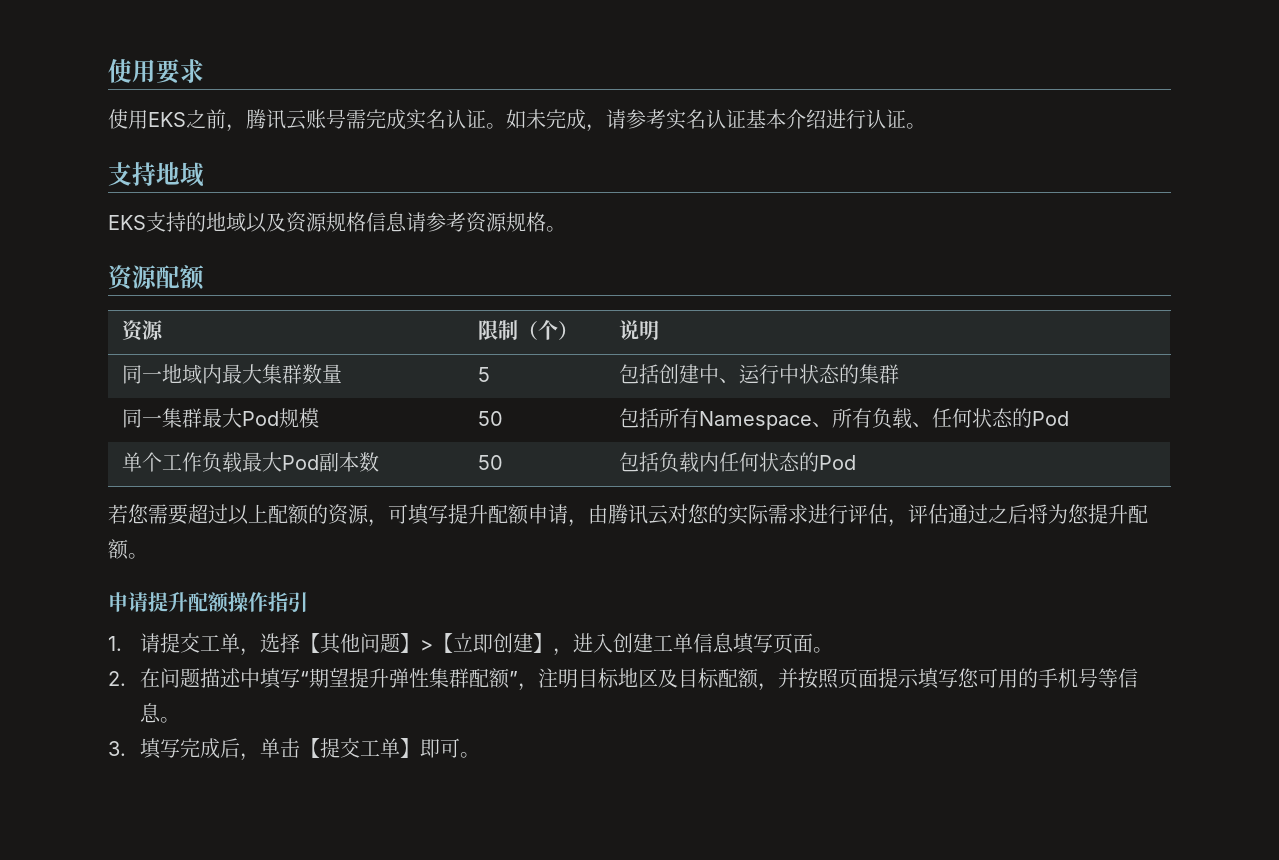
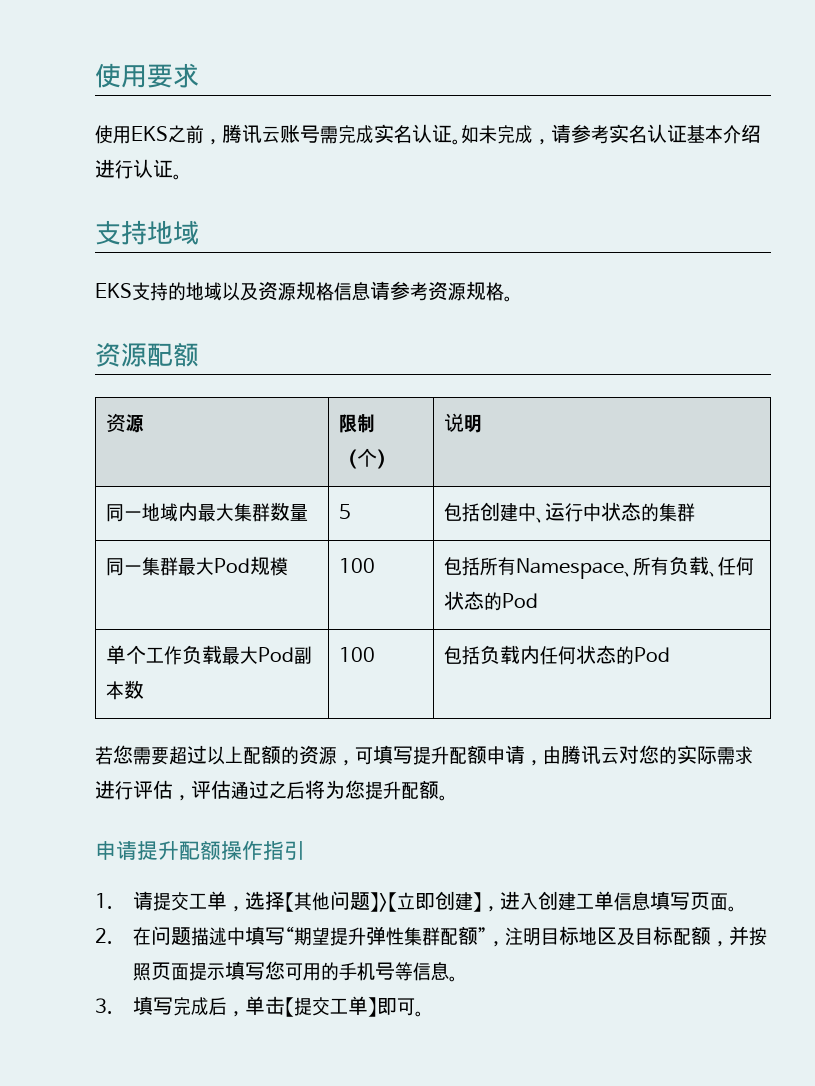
[477,411,503,426] 50 -> [339,558,376,573] 100
[477,455,503,470] 50 -> [339,647,376,662] 100

